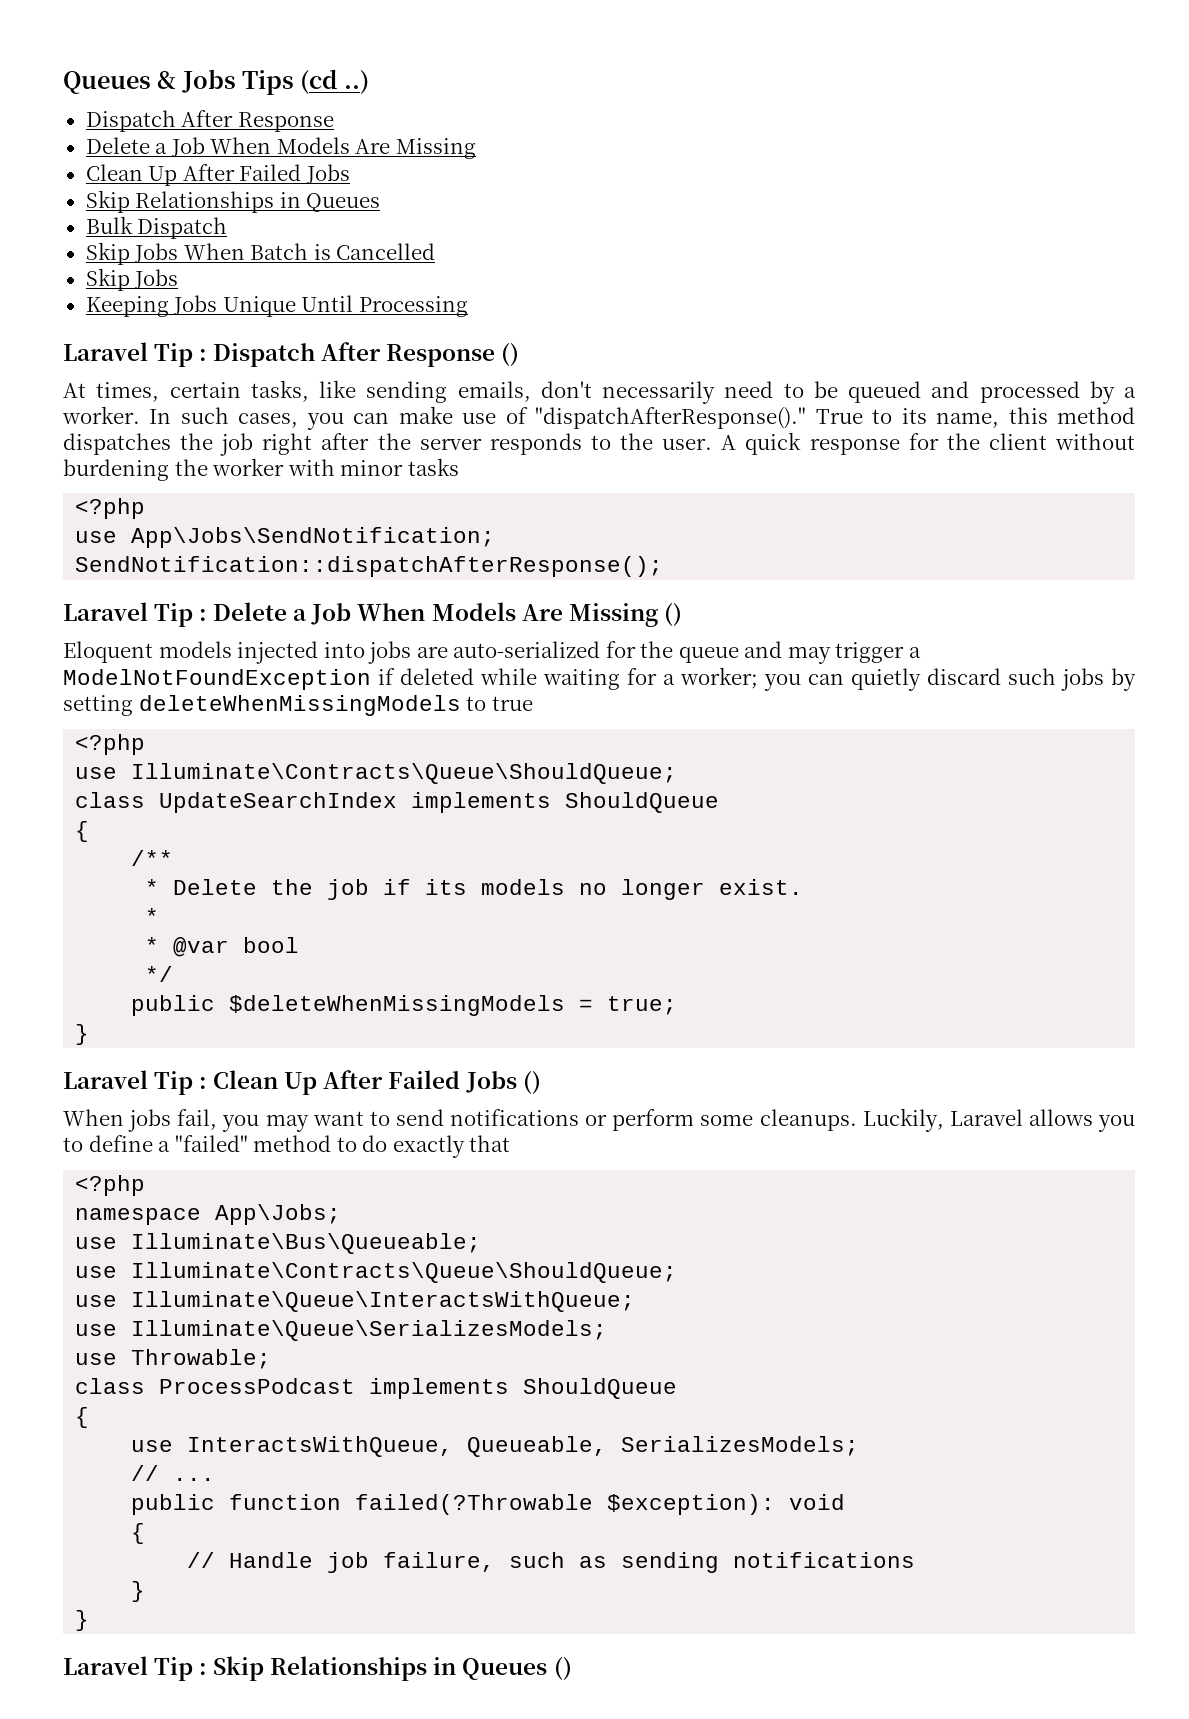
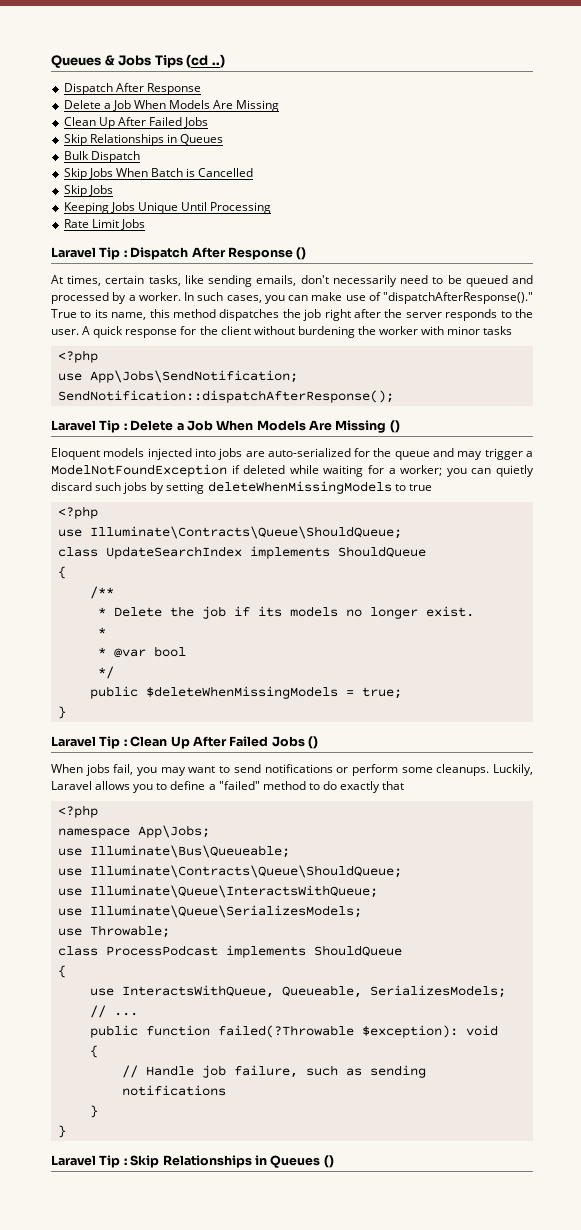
(468, 306) none -> [63,219,145,230] // Rate Limit Jobs

